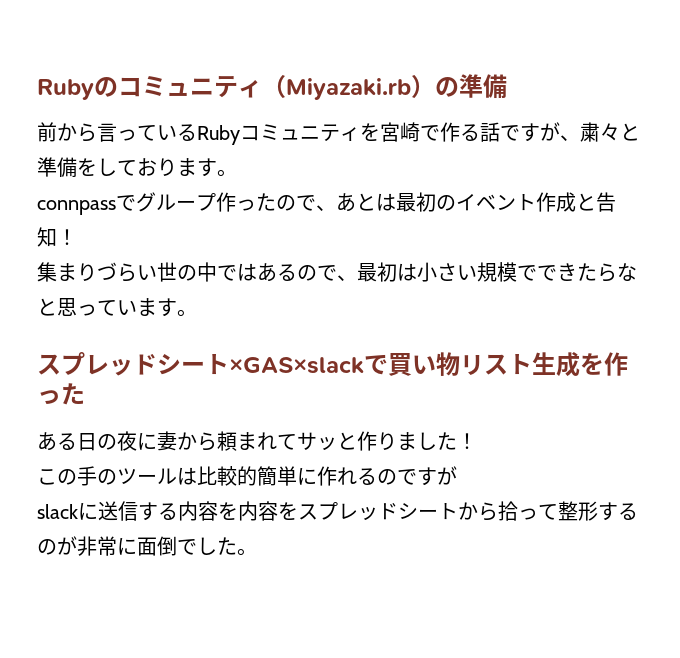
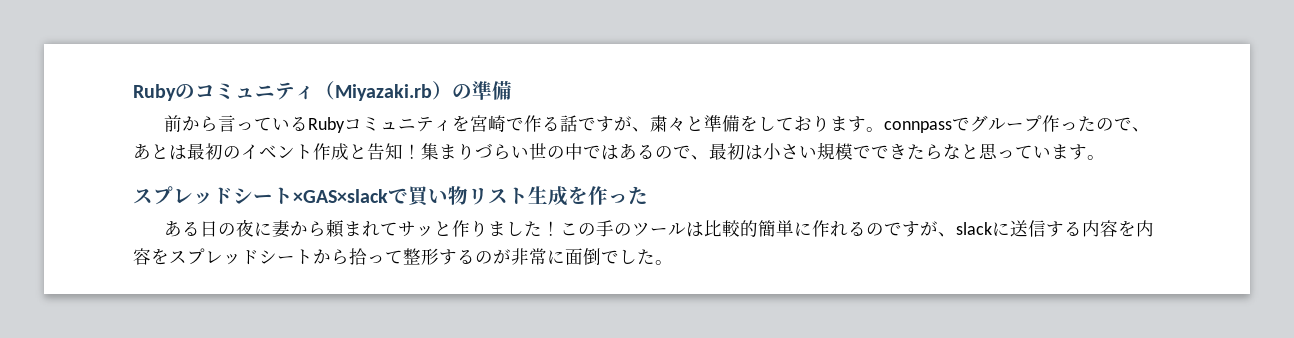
(237, 173) // -> (884, 129) none
(77, 237) // -> (421, 151) none
(477, 441) // -> (560, 228) none
(457, 475) // -> [937,232,956,237] 、

